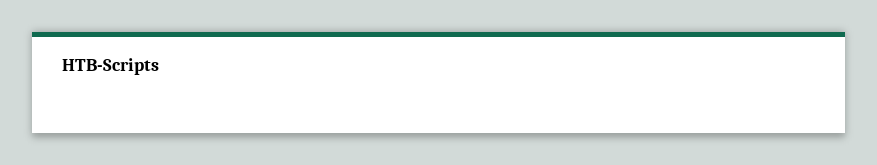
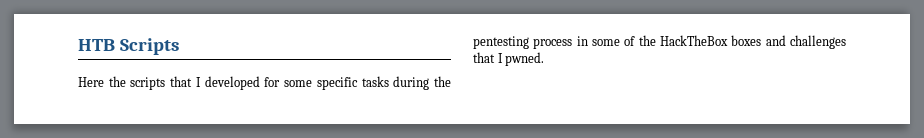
[62,58,159,75] HTB-Scripts -> [78,38,179,55] [78,76,451,90] [473,35,846,49] [473,52,545,66] HTB Scripts // Here the scripts that I developed for some specific tasks during the pentesting process in some of the HackTheBox boxes and challenges that I pwned.

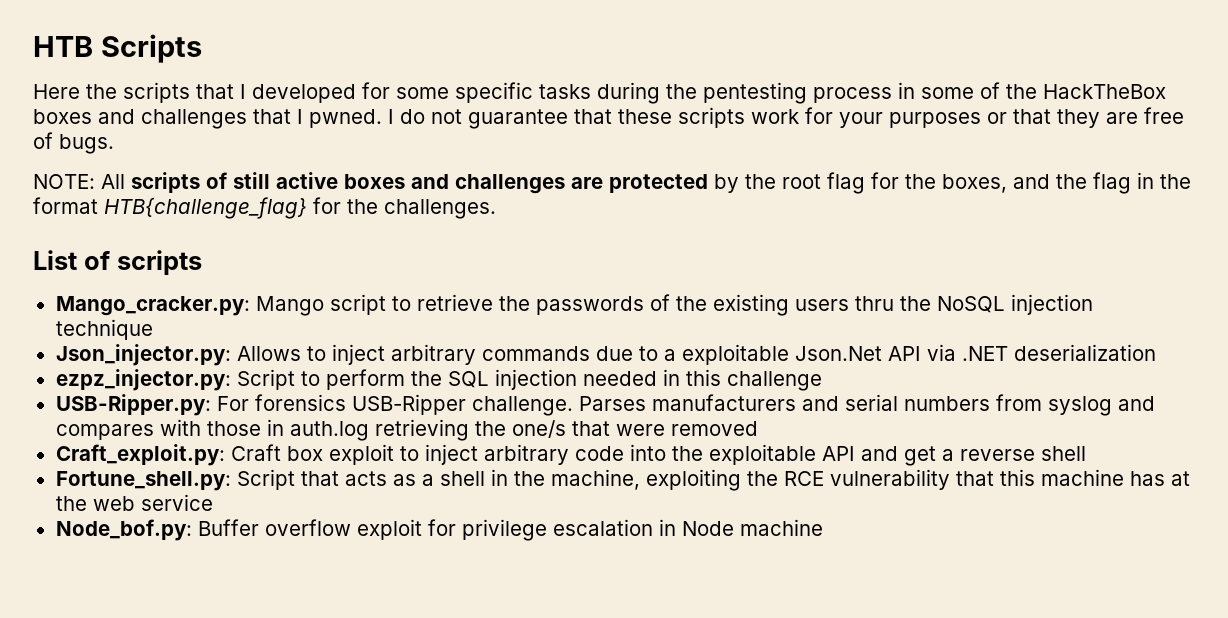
(545, 59) none -> [388,107,1184,129] [33,132,114,154] [33,172,1191,194] [33,197,496,219] [33,250,202,275] [55,294,1093,316] [55,319,153,340] [55,344,1156,366] [55,369,822,391] [55,394,1155,416] [55,419,758,441] [55,444,1086,466] [55,469,1190,491] [55,494,213,511] [55,519,823,541] I do not guarantee that these scripts work for your purposes or that they are free of bugs. // NOTE: All scripts of still active boxes and challenges are protected by the root flag for the boxes, and the flag in the format HTB{challenge_flag} for the challenges. // List of scripts // Mango_cracker.py: Mango script to retrieve the passwords of the existing users thru the NoSQL injection technique // Json_injector.py: Allows to inject arbitrary commands due to a exploitable Json.Net API via .NET deserialization // ezpz_injector.py: Script to perform the SQL injection needed in this challenge // USB-Ripper.py: For forensics USB-Ripper challenge. Parses manufacturers and serial numbers from syslog and compares with those in auth.log retrieving the one/s that were removed // Craft_exploit.py: Craft box exploit to inject arbitrary code into the exploitable API and get a reverse shell // Fortune_shell.py: Script that acts as a shell in the machine, exploiting the RCE vulnerability that this machine has at the web service // Node_bof.py: Buffer overflow exploit for privilege escalation in Node machine

